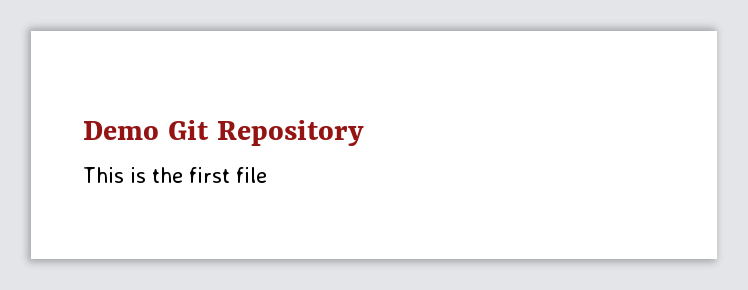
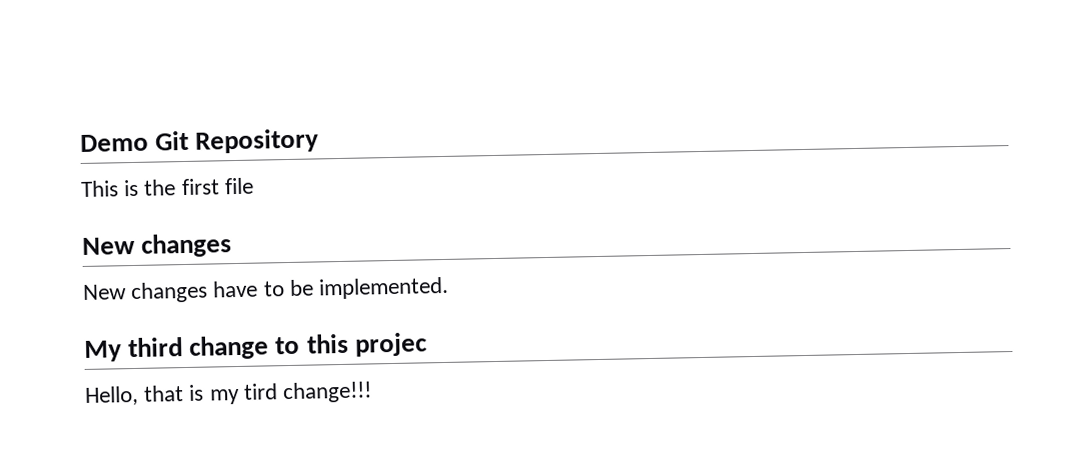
(267, 175) none -> [82,233,233,258] [83,276,450,304] [84,332,428,362] [84,381,373,406] // New changes // New changes have to be implemented. // My third change to this projec // Hello, that is my tird change!!!

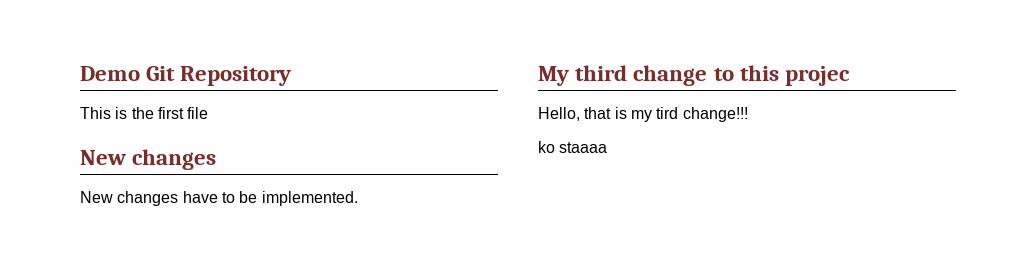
(373, 392) none -> [538,141,608,153] // ko staaaa

